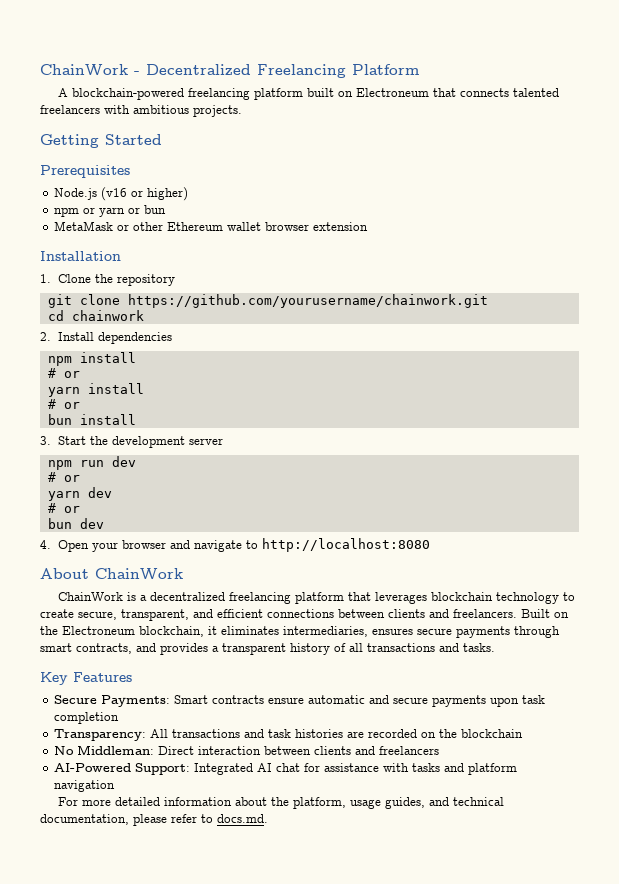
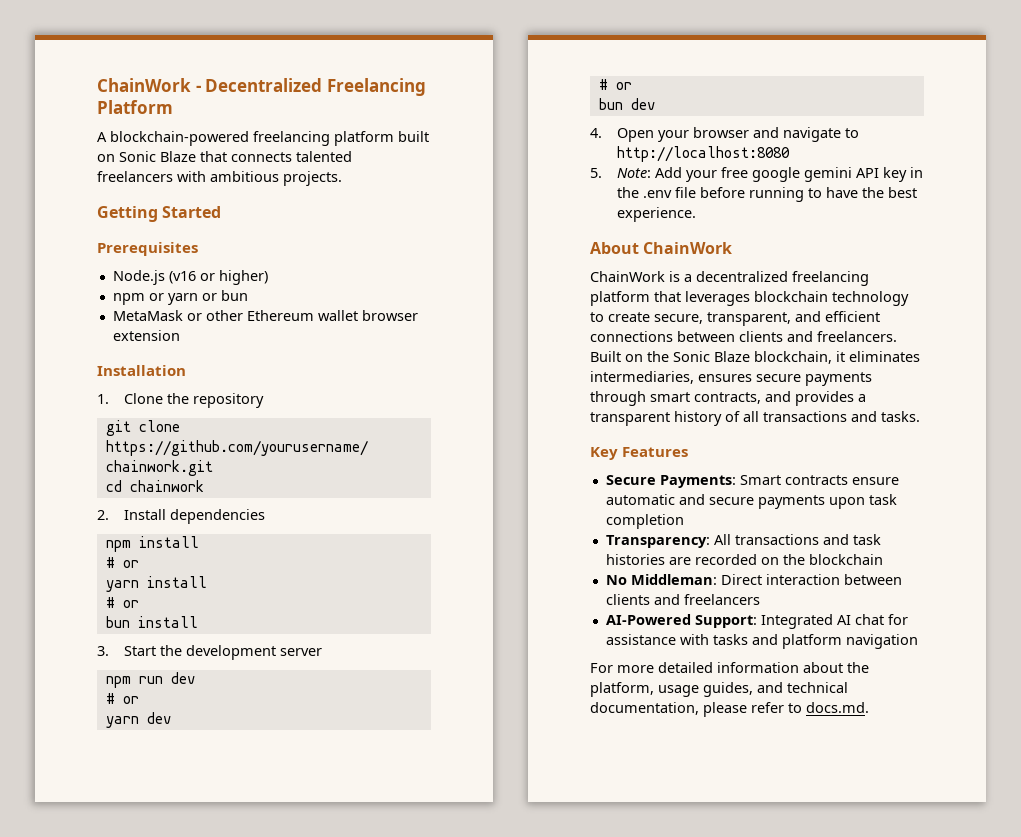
[355,88,429,97] Electroneum -> [119,151,196,162] Sonic Blaze
(431, 545) none -> [590,167,924,182] [617,187,918,202] [617,207,697,222] // 5. Note: Add your free google gemini API key in the .env file before running to have the best experience.
[62,626,135,635] Electroneum -> [673,351,750,362] Sonic Blaze

